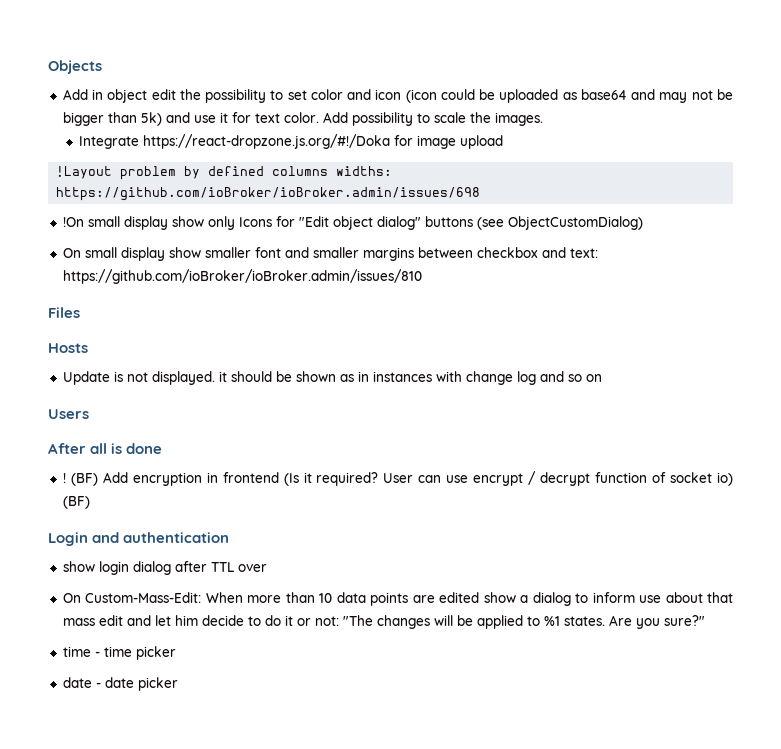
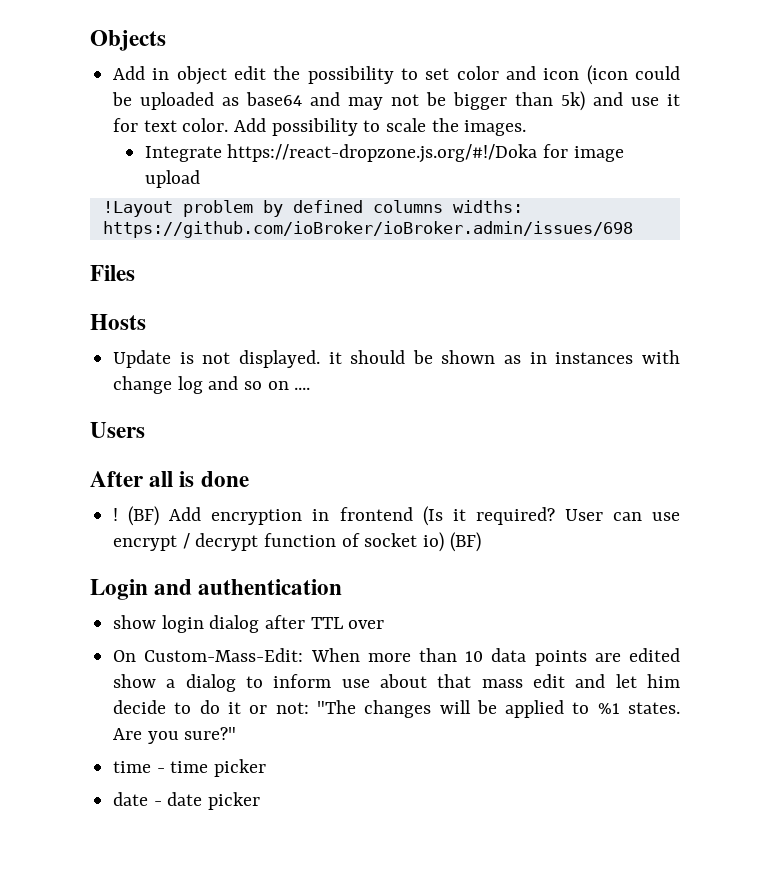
[62,216,643,230] [62,247,598,261] [62,269,422,284] // !On small display show only Icons for "Edit object dialog" buttons (see ObjectCustomDialog) // On small display show smaller font and smaller margins between checkbox and text: https://github.com/ioBroker/ioBroker.admin/issues/810 -> (633, 229) none
(602, 378) none -> [294,387,311,390] ....

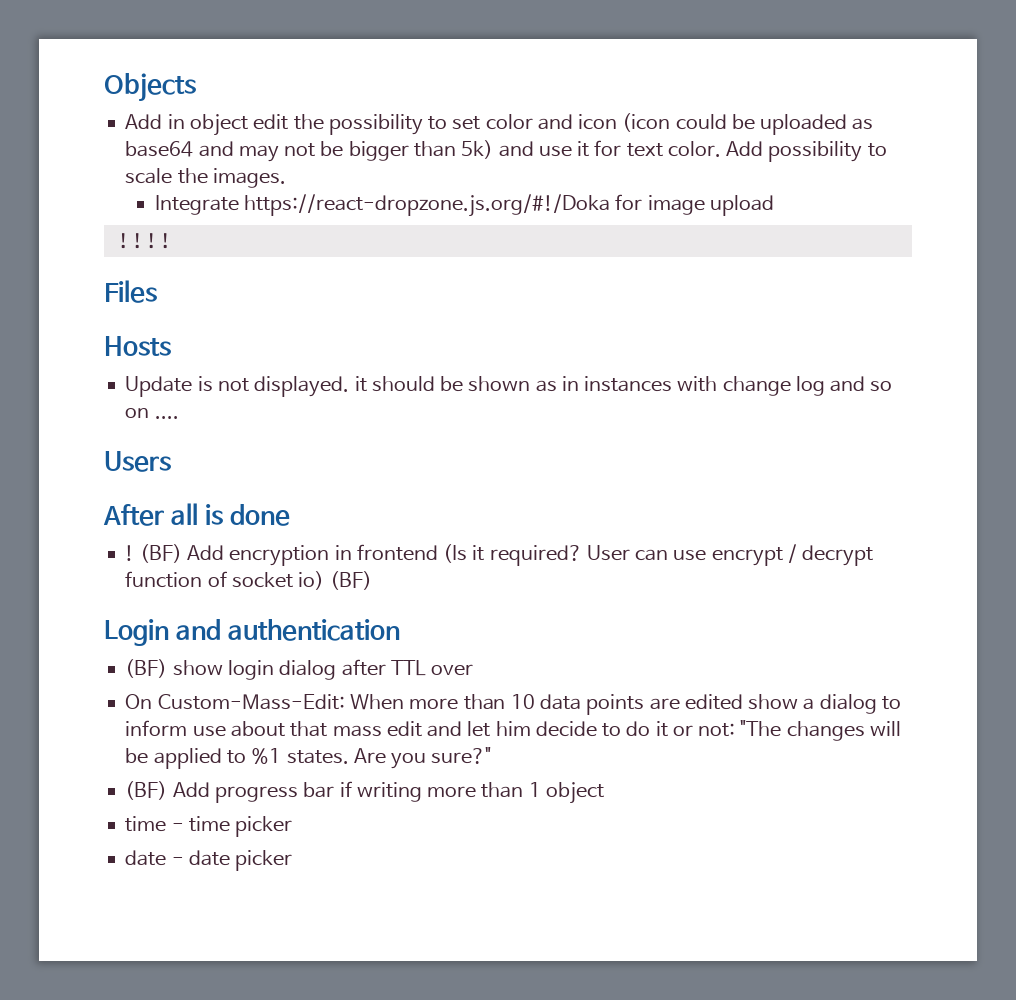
[102,200,523,217] [102,221,633,238] !Layout problem by defined columns widths: https://github.com/ioBroker/ioBroker.admin/issues/698 -> [115,233,172,249] !!!!
(343, 587) none -> [125,659,168,678] (BF)
(237, 733) none -> [125,781,604,804] // (BF) Add progress bar if writing more than 1 object

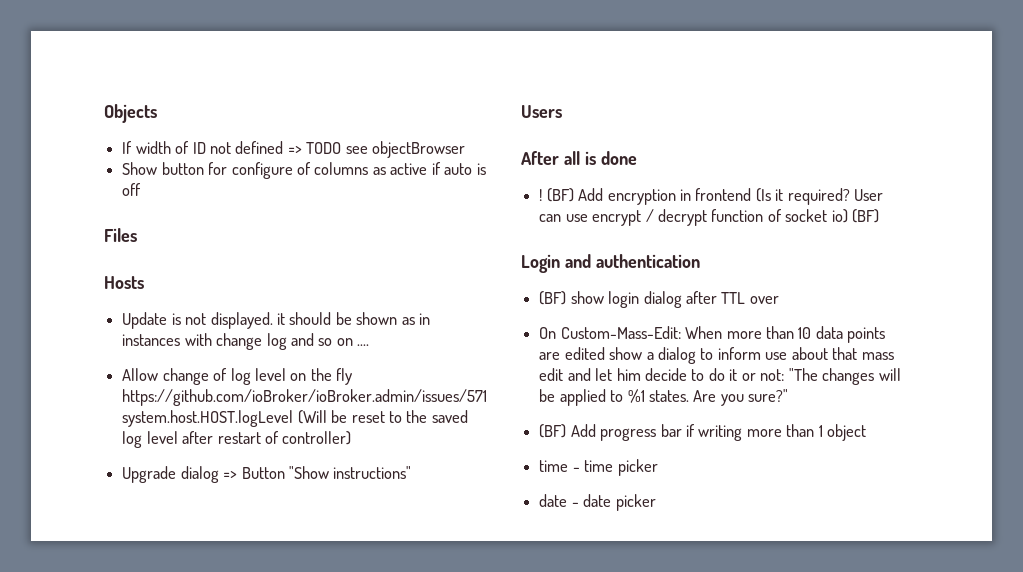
[125,113,874,136] [125,140,887,162] [125,168,286,188] [154,194,774,217] [115,233,172,249] Add in object edit the possibility to set color and icon (icon could be uploaded as base64 and may not be bigger than 5k) and use it for text color. Add possibility to scale the images. // Integrate https://react-dropzone.js.org/#!/Doka for image upload // !!!! -> [122,141,466,158] [122,162,486,179] [122,183,142,196] If width of ID not defined => TODO see objectBrowser // Show button for configure of columns as active if auto is off
(179, 417) none -> [122,368,353,385] [122,389,488,406] [122,410,468,427] [122,431,352,448] [122,466,412,483] // Allow change of log level on the fly https://github.com/ioBroker/ioBroker.admin/issues/571 system.host.HOST.logLevel (Will be reset to the saved log level after restart of controller) // Upgrade dialog => Button "Show instructions"

